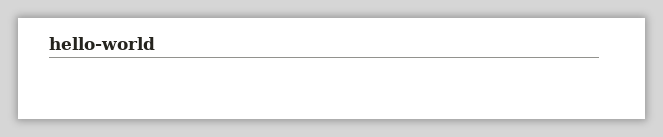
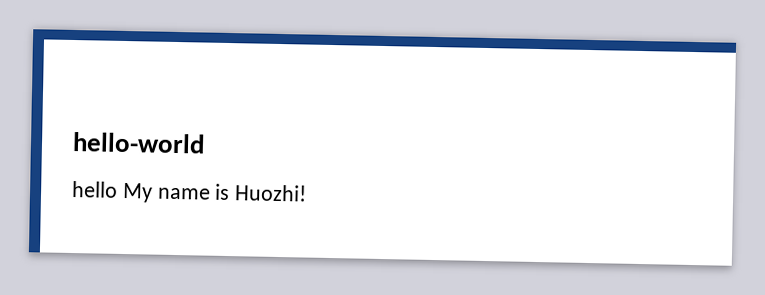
(155, 43) none -> [71,180,308,203] // hello My name is Huozhi!

